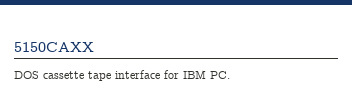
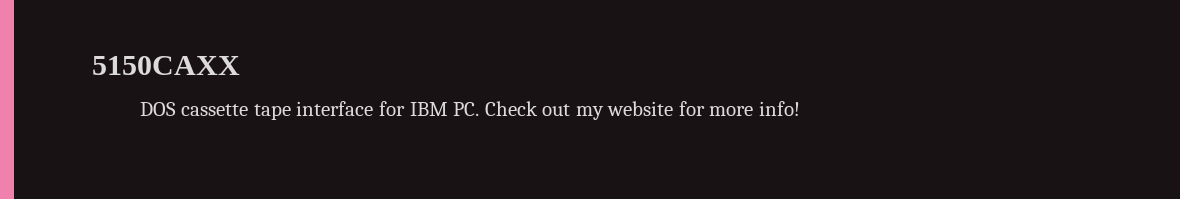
(230, 75) none -> [484,101,800,120] Check out my website for more info!

